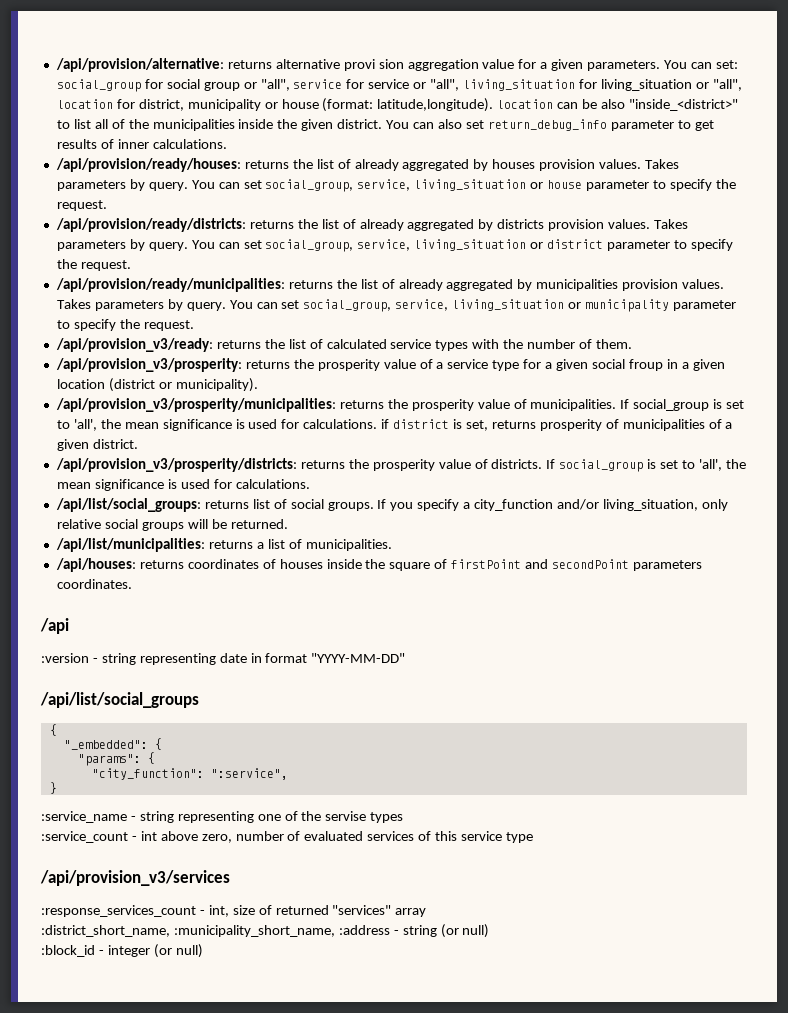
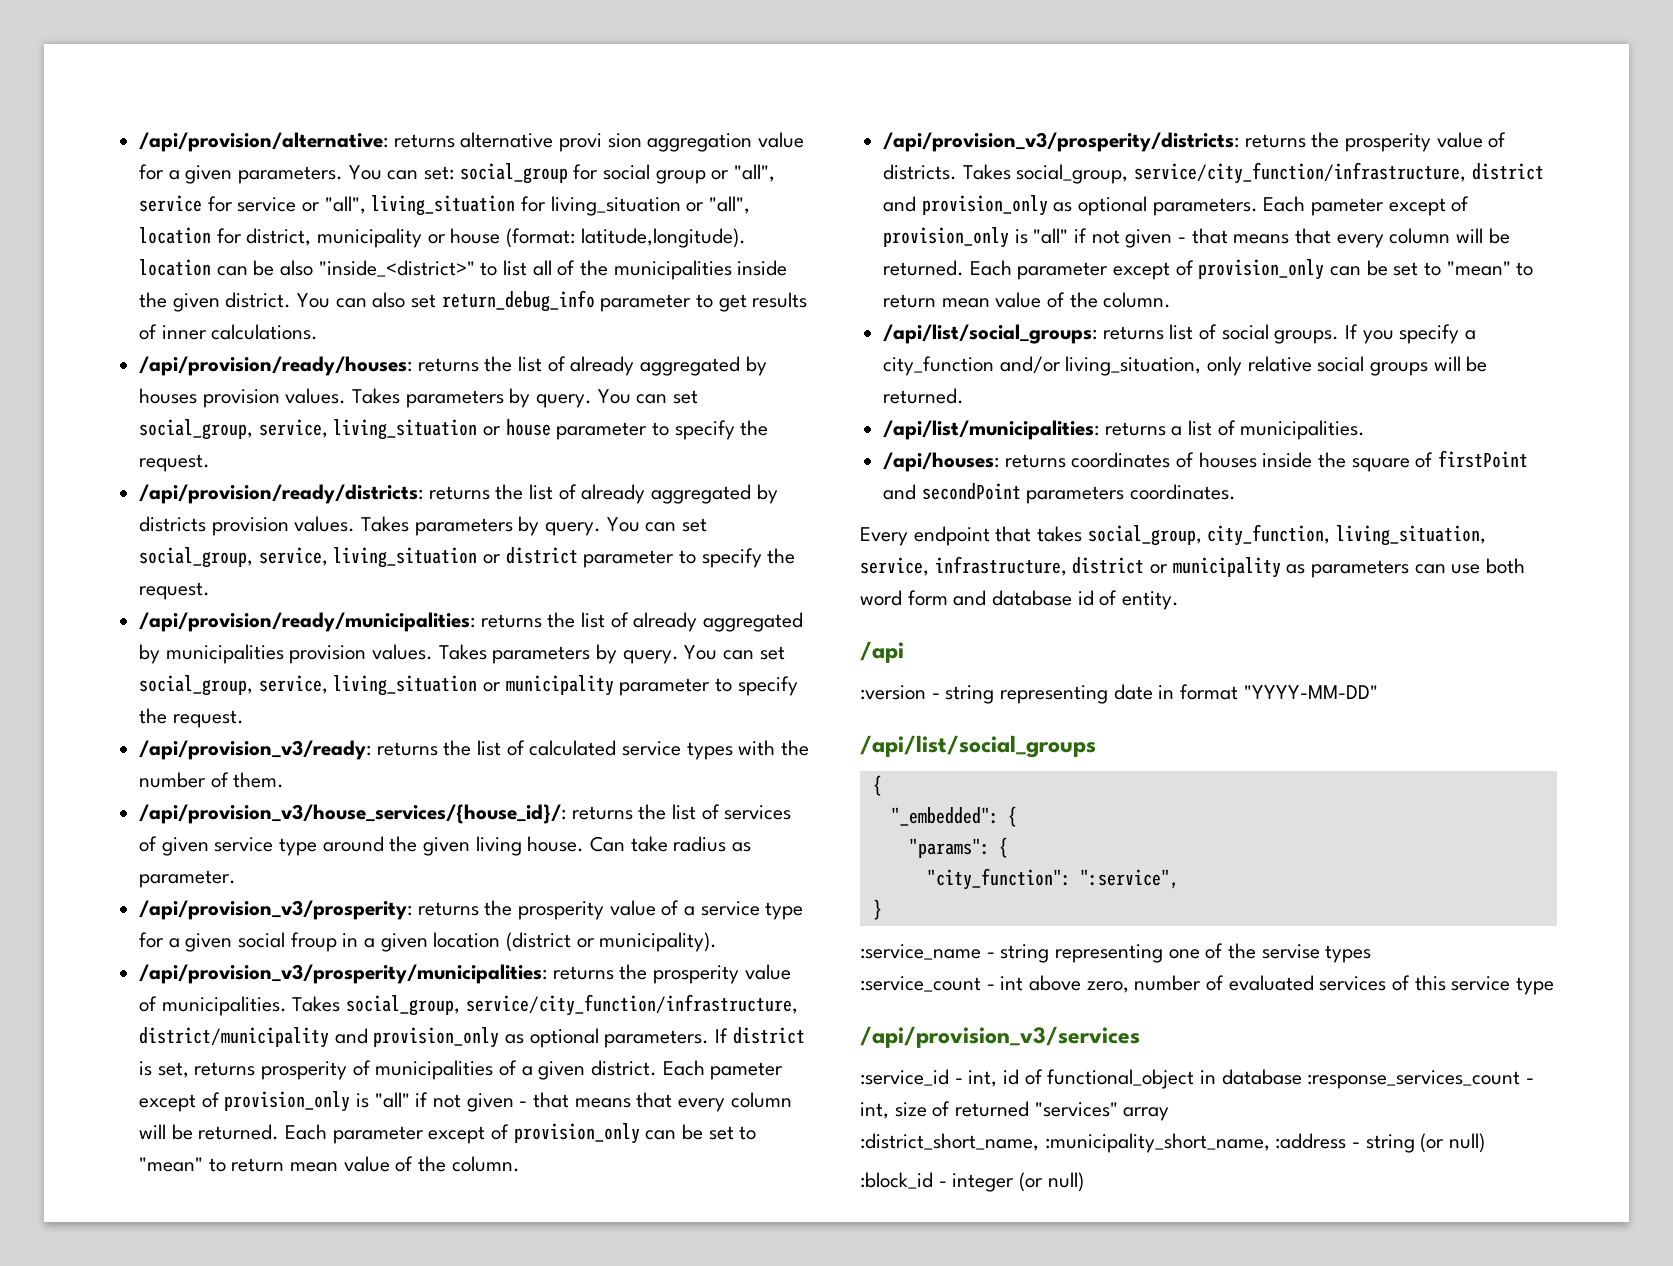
(632, 344) none -> [139,804,792,824] [139,836,752,856] [139,870,237,888] // /api/provision_v3/house_services/{house_id}/: returns the list of services of given service type around the given living house. Can take radius as parameter.
[620,399,745,411] [56,419,390,431] If social_group is set to 'all', the mean significance is used for calculations. if -> [292,994,798,1016] [139,1027,729,1048] Takes social_group, service/city_function/infrastructure, district/municipality and provision_only as optional parameters. If
(138, 444) none -> [662,1060,784,1080] [139,1091,792,1112] [139,1123,757,1144] [139,1156,520,1172] Each pameter except of provision_only is "all" if not given - that means that every column will be returned. Each parameter except of provision_only can be set to "mean" to return mean value of the column.
[546,459,746,472] [56,479,310,491] If social_group is set to 'all', the mean significance is used for calculations. -> [962,162,1544,184] [883,195,1470,216] [883,227,1510,248] [883,259,1534,280] [883,292,1172,308] Takes social_group, service/city_function/infrastructure, district and provision_only as optional parameters. Each pameter except of provision_only is "all" if not given - that means that every column will be returned. Each parameter except of provision_only can be set to "mean" to return mean value of the column.
(132, 584) none -> [860,524,1487,546] [860,556,1526,578] [860,590,1180,610] // Every endpoint that takes social_group, city_function, living_situation, service, infrastructure, district or municipality as parameters can use both word form and database id of entity.
(230, 878) none -> [860,1069,1302,1089] :service_id - int, id of functional_object in database

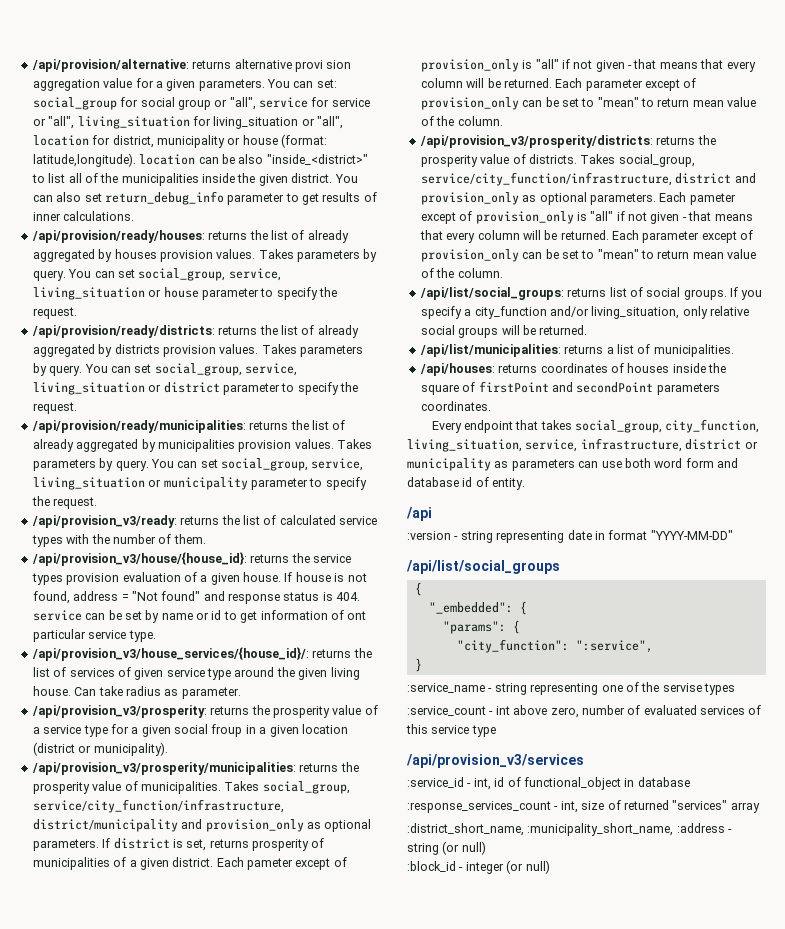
(285, 780) none -> [31,552,351,566] [31,572,367,585] [32,591,361,604] [32,610,367,623] [32,629,156,642] // /api/provision_v3/house/{house_id}: returns the service types provision evaluation of a given house. If house is not found, address = "Not found" and response status is 404. service can be set by name or id to get information of ont particular service type.
(1302, 1077) none -> (690, 782) //

